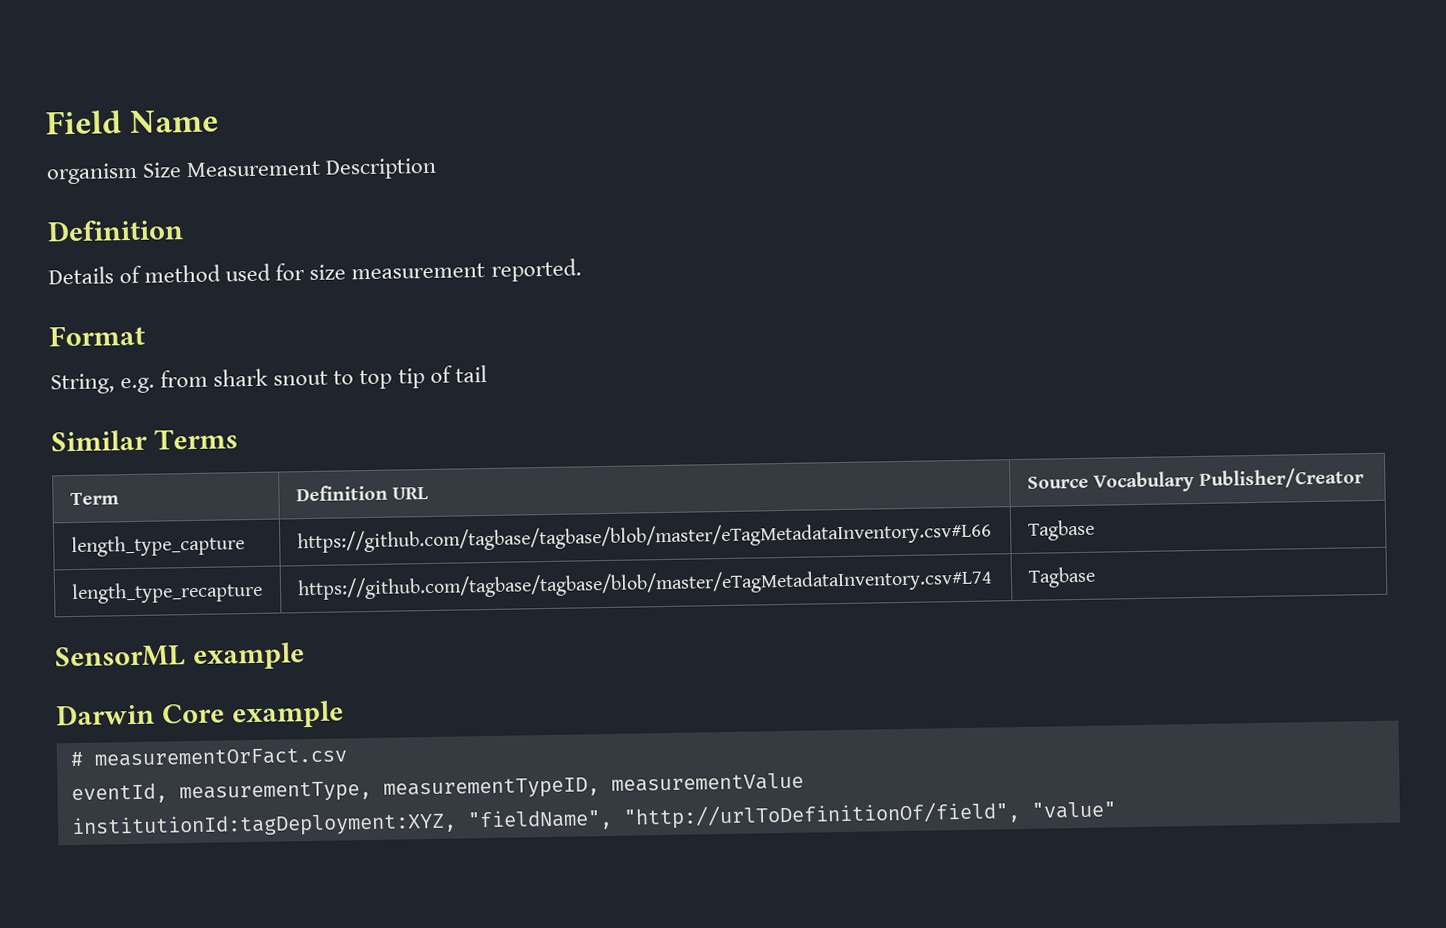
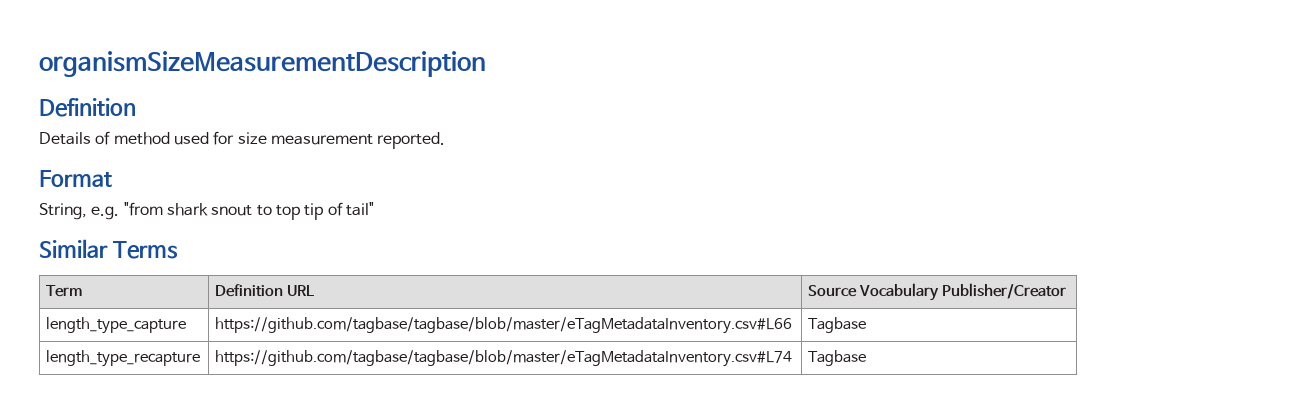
[45,109,220,135] [46,157,438,185] Field Name // organism Size Measurement Description -> [39,51,486,77] organismSizeMeasurementDescription
[160,369,209,388] from -> [123,202,163,216] "from
[454,364,487,383] tail -> [345,202,374,216] tail"
[55,642,305,671] [55,700,344,729] [69,747,347,767] [70,772,804,805] [70,801,1117,840] // SensorML example // Darwin Core example // # measurementOrFact.csv // eventId, measurementType, measurementTypeID, measurementValue // institutionId:tagDeployment:XYZ, "fieldName", "http://urlToDefinitionOf/field", "value" -> (867, 358) none

